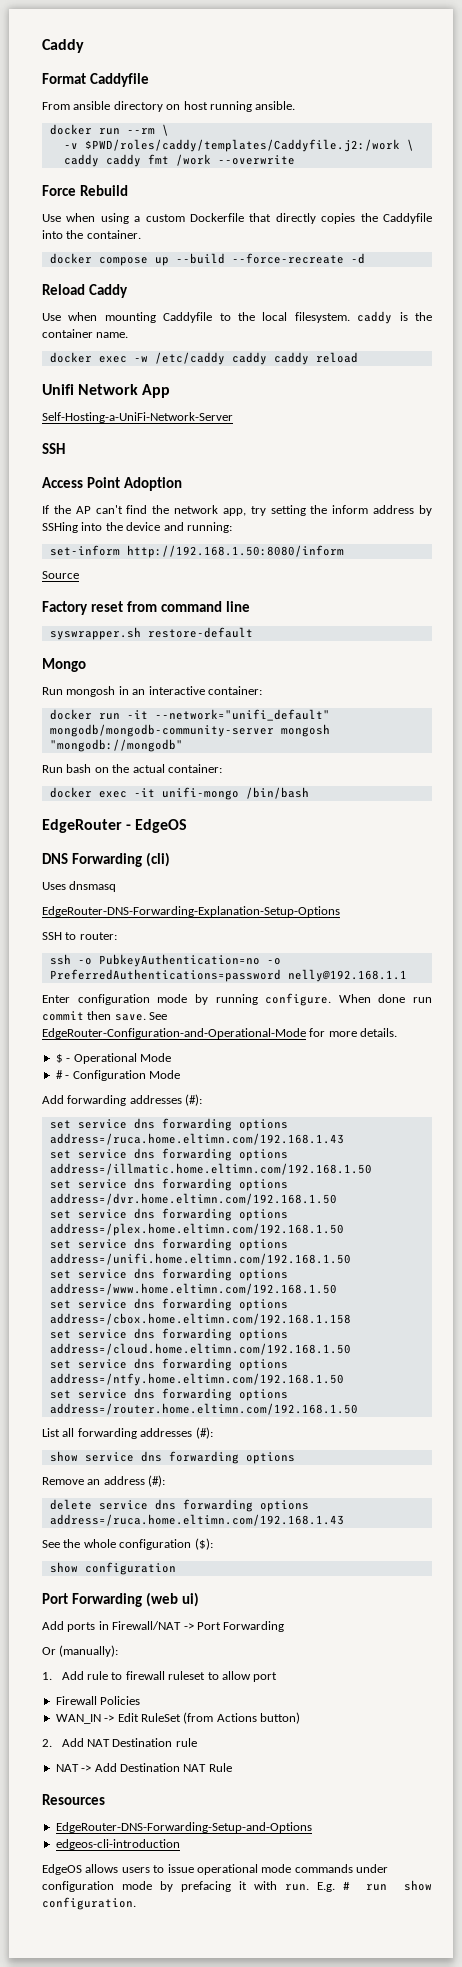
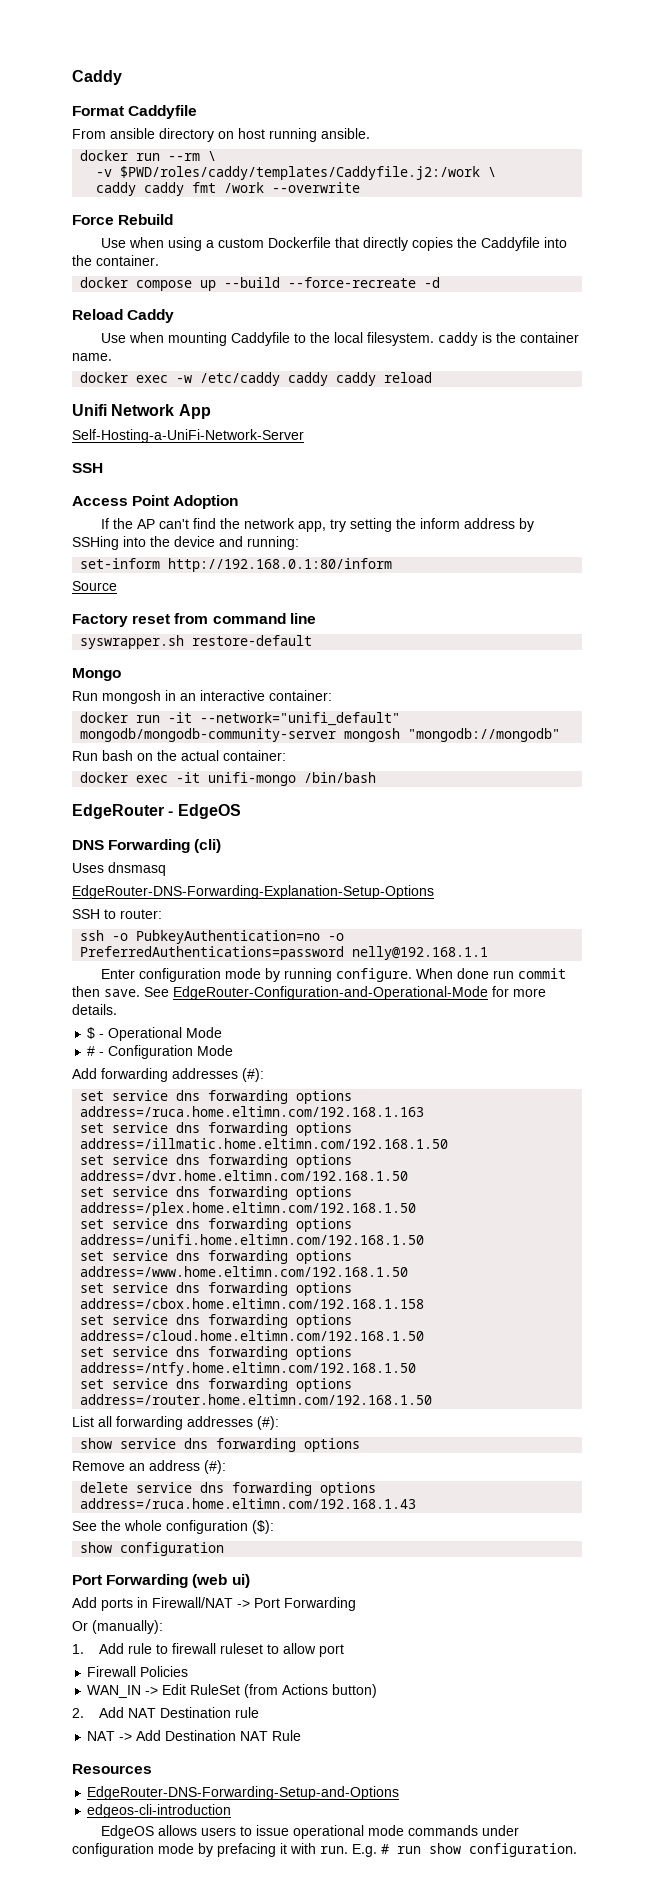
[126,545,344,558] http://192.168.1.50:8080/inform -> [168,558,393,572] http://192.168.0.1:80/inform
[49,1133,344,1145] address=/ruca.home.eltimn.com/192.168.1.43 -> [80,1106,425,1117] address=/ruca.home.eltimn.com/192.168.1.163

